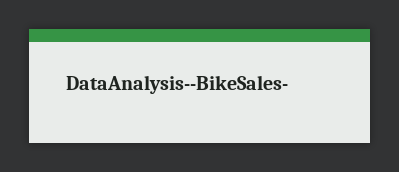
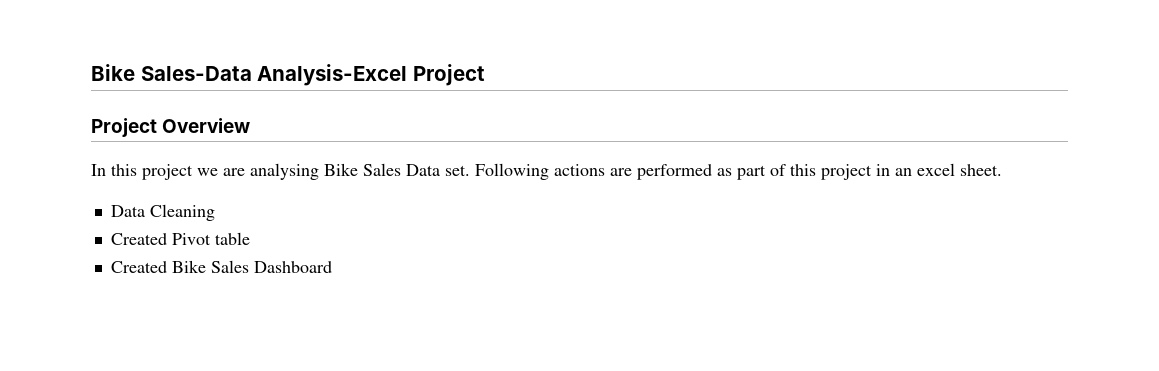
[66,75,288,94] DataAnalysis--BikeSales- -> [91,64,485,86] [91,118,251,137] [91,163,1002,180] [110,204,215,221] [110,232,250,245] [110,260,332,273] Bike Sales-Data Analysis-Excel Project // Project Overview // In this project we are analysing Bike Sales Data set. Following actions are performed as part of this project in an excel sheet. // Data Cleaning // Created Pivot table // Created Bike Sales Dashboard

